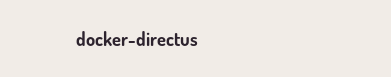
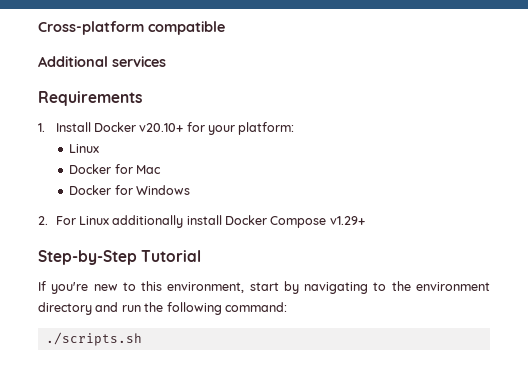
[76,31,198,46] docker-directus -> [38,21,225,35] [38,56,166,67] [38,91,142,106] [38,122,295,135] [69,144,100,153] [69,164,162,174] [69,185,191,195] [38,215,365,228] [38,250,202,265] [38,281,490,294] [38,302,287,315] [45,332,142,346] Cross-platform compatible // Additional services // Requirements // 1. Install Docker v20.10+ for your platform: // Linux // Docker for Mac // Docker for Windows // 2. For Linux additionally install Docker Compose v1.29+ // Step-by-Step Tutorial // If you're new to this environment, start by navigating to the environment directory and run the following command: // ./scripts.sh

